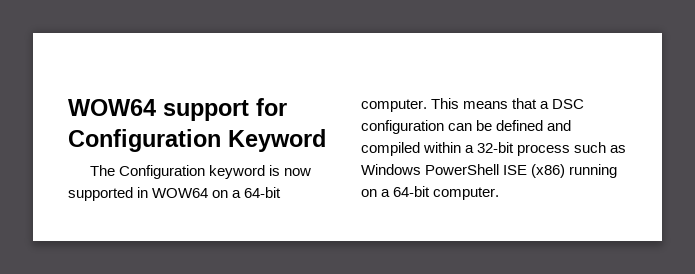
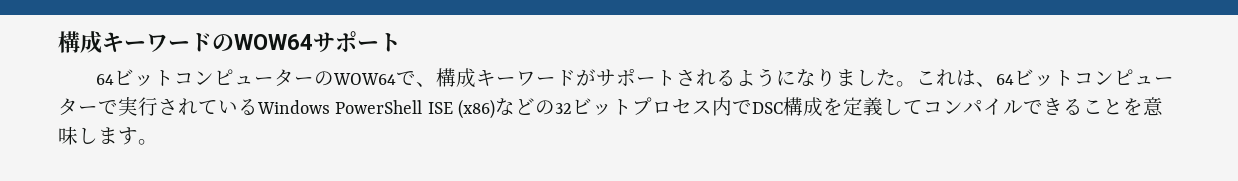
[68,98,287,121] [68,129,326,152] [90,165,312,179] [68,187,282,201] [361,98,585,112] [361,120,572,134] [361,142,627,156] [361,164,618,178] [361,186,500,200] WOW64 support for Configuration Keyword // The Configuration keyword is now supported in WOW64 on a 64-bit computer. This means that a DSC configuration can be defined and compiled within a 32-bit process such as Windows PowerShell ISE (x86) running on a 64-bit computer. -> [58,31,401,54] [95,68,1174,88] [58,97,1163,119] [58,126,158,145] 構成キーワードのWOW64サポート // 64ビットコンピューターのWOW64で、構成キーワードがサポートされるようになりました。これは、64ビットコンピューターで実行されているWindows PowerShell ISE (x86)などの32ビットプロセス内でDSC構成を定義してコンパイルできることを意味します。

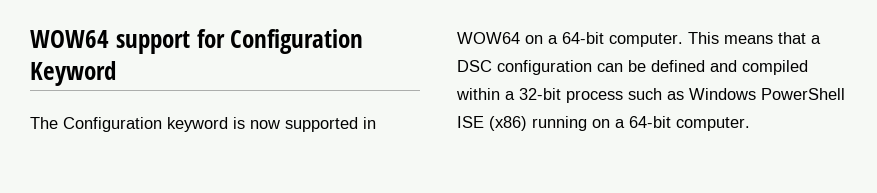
[58,31,401,54] [95,68,1174,88] [58,97,1163,119] [58,126,158,145] 構成キーワードのWOW64サポート // 64ビットコンピューターのWOW64で、構成キーワードがサポートされるようになりました。これは、64ビットコンピューターで実行されているWindows PowerShell ISE (x86)などの32ビットプロセス内でDSC構成を定義してコンパイルできることを意味します。 -> [30,29,364,54] [30,61,116,86] [30,117,376,132] [457,32,821,47] [457,60,808,75] [456,88,845,103] [457,116,750,131] WOW64 support for Configuration Keyword // The Configuration keyword is now supported in WOW64 on a 64-bit computer. This means that a DSC configuration can be defined and compiled within a 32-bit process such as Windows PowerShell ISE (x86) running on a 64-bit computer.

